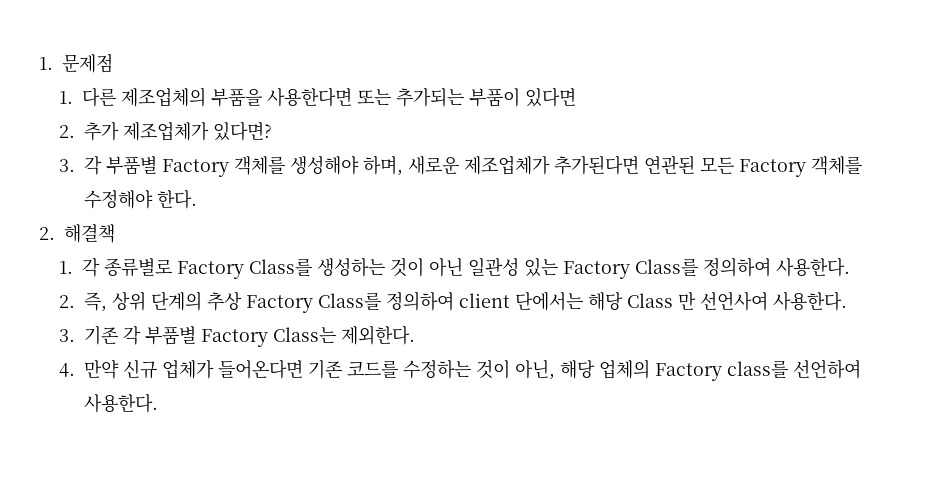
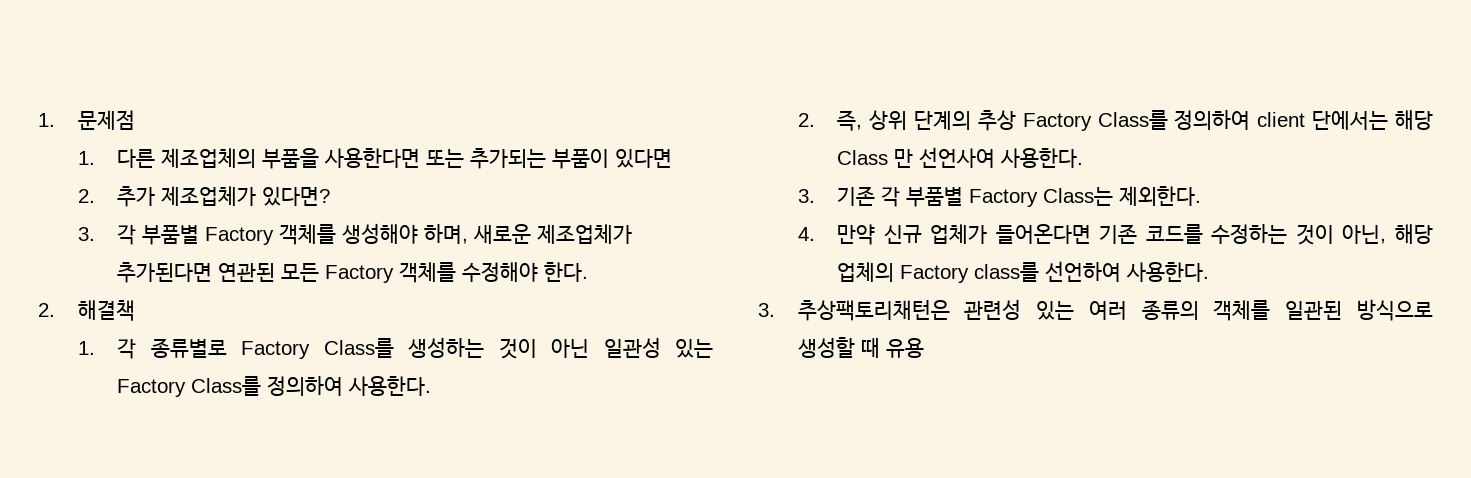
(158, 403) none -> [758,299,1433,321] [797,337,924,358] // 3. 추상팩토리채턴은 관련성 있는 여러 종류의 객체를 일관된 방식으로 생성할 때 유용

